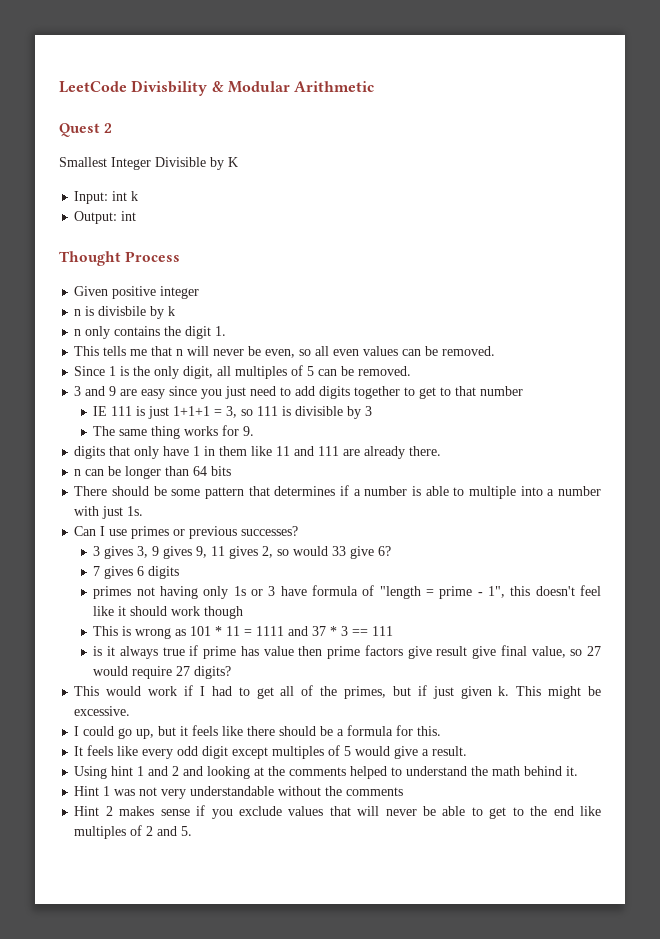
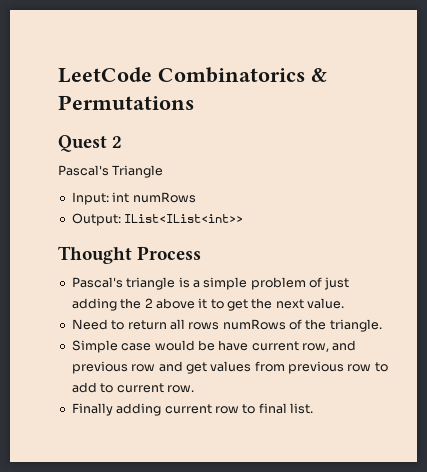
[131,80,375,96] [59,123,113,137] [59,157,238,170] Divisbility & Modular Arithmetic // Quest 2 // Smallest Integer Divisible by K -> [158,67,327,83] [58,95,194,110] [58,135,123,152] [58,165,164,178] Combinatorics & Permutations // Quest 2 // Pascal's Triangle
[131,191,139,201] k -> [132,192,196,203] numRows
[121,211,137,221] int -> [124,214,244,223] IList<IList<int>>
[74,286,200,299] [74,306,176,319] [74,326,227,339] [74,346,496,358] [74,365,412,379] [74,386,524,399] [93,406,373,419] [93,425,255,439] [74,446,442,459] [74,466,232,479] [74,485,602,499] [74,506,144,519] [74,526,299,539] [93,546,392,559] [93,566,180,579] [93,585,602,599] [93,606,244,619] [93,626,394,639] [93,645,601,659] [93,666,232,679] [74,685,602,699] [74,706,131,716] [74,725,442,739] [74,745,468,759] [74,766,579,779] [74,786,404,799] [74,805,601,819] [74,825,193,839] Given positive integer // n is divisbile by k // n only contains the digit 1. // This tells me that n will never be even, so all even values can be removed. // Since 1 is the only digit, all multiples of 5 can be removed. // 3 and 9 are easy since you just need to add digits together to get to that number // IE 111 is just 1+1+1 = 3, so 111 is divisible by 3 // The same thing works for 9. // digits that only have 1 in them like 11 and 111 are already there. // n can be longer than 64 bits // There should be some pattern that determines if a number is able to multiple into a number with just 1s. // Can I use primes or previous successes? // 3 gives 3, 9 gives 9, 11 gives 2, so would 33 give 6? // 7 gives 6 digits // primes not having only 1s or 3 have formula of "length = prime - 1", this doesn't feel like it should work though // This is wrong as 101 * 11 = 1111 and 37 * 3 == 111 // is it always true if prime has value then prime factors give result give final value, so 27 would require 27 digits? // This would work if I had to get all of the primes, but if just given k. This might be excessive. // I could go up, but it feels like there should be a formula for this. // It feels like every odd digit except multiples of 5 would give a result. // Using hint 1 and 2 and looking at the comments helped to understand the math behind it. // Hint 1 was not very understandable without the comments // Hint 2 makes sense if you exclude values that will never be able to get to the end like multiples of 2 and 5. -> [71,277,350,290] [71,298,345,311] [71,319,382,332] [71,340,357,353] [71,361,388,374] [71,382,194,393] [71,403,313,416] Pascal's triangle is a simple problem of just adding the 2 above it to get the next value. // Need to return all rows numRows of the triangle. // Simple case would be have current row, and previous row and get values from previous row to add to current row. // Finally adding current row to final list.

